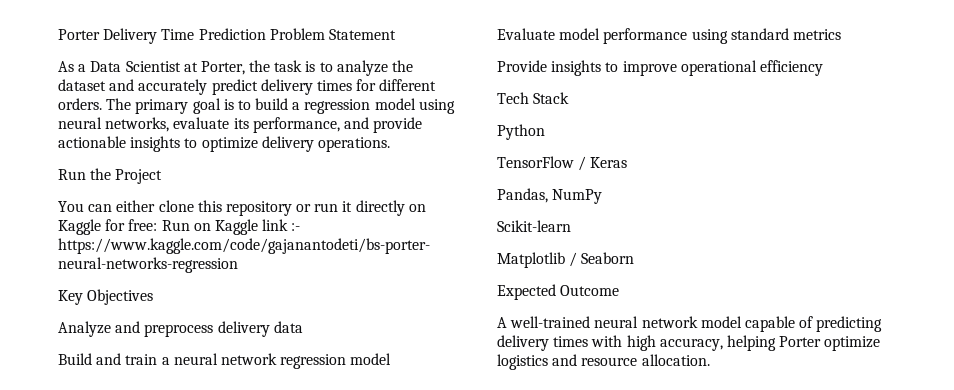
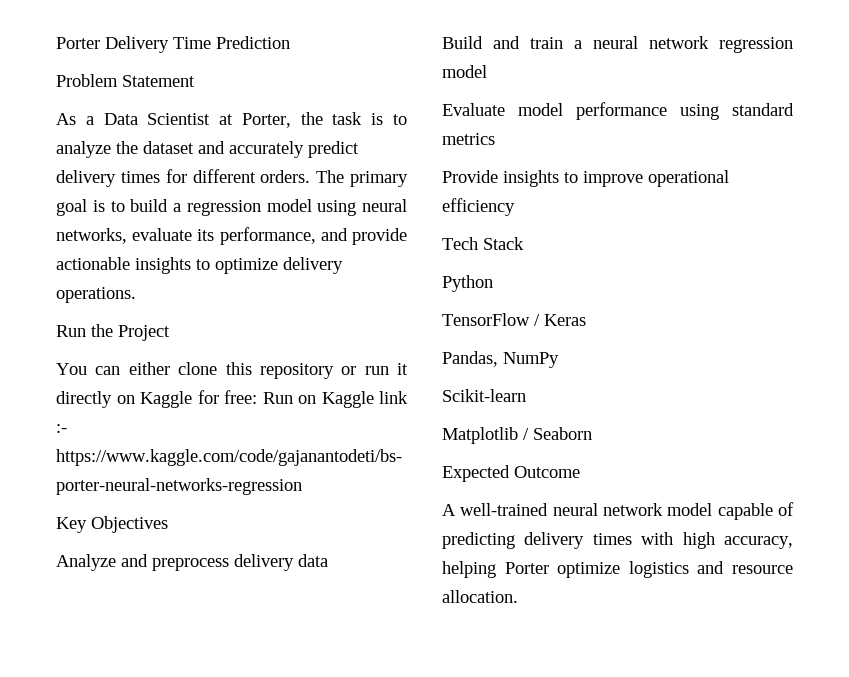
(266, 34) none -> (290, 42) //

